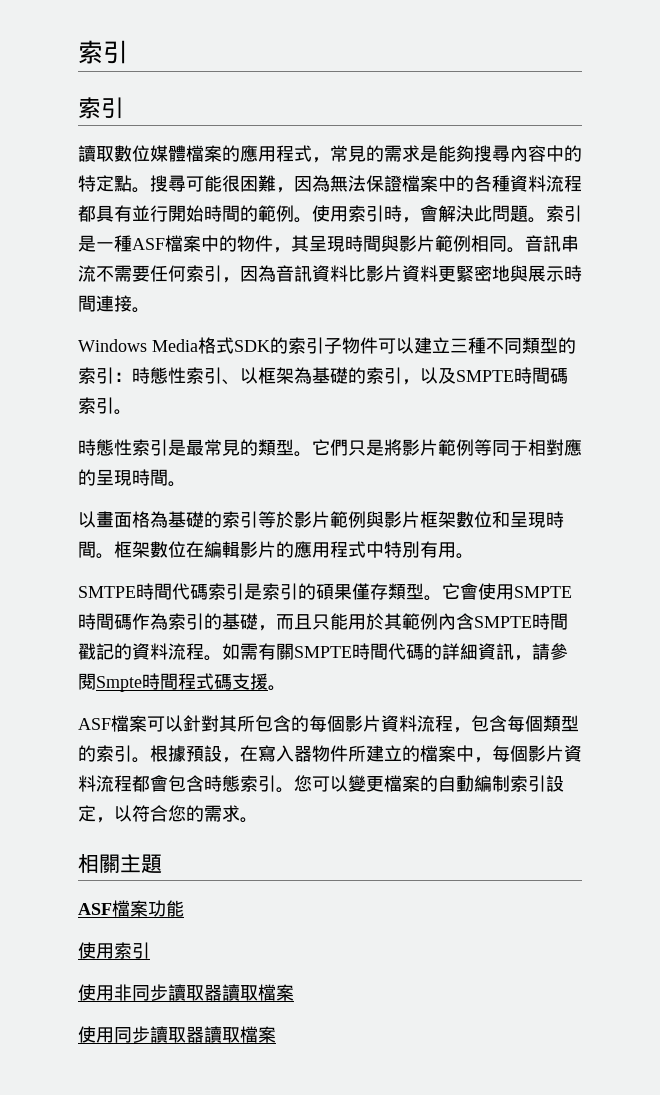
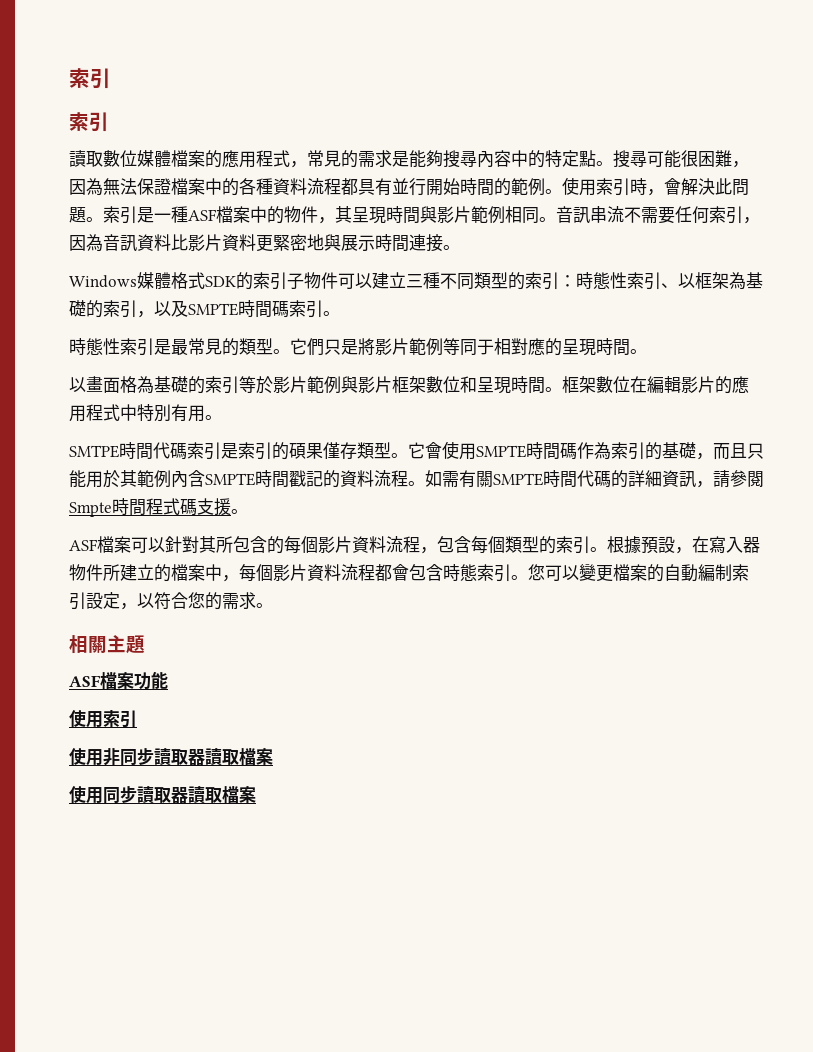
[152,339,198,352] Media -> [137,272,171,289] 媒體

